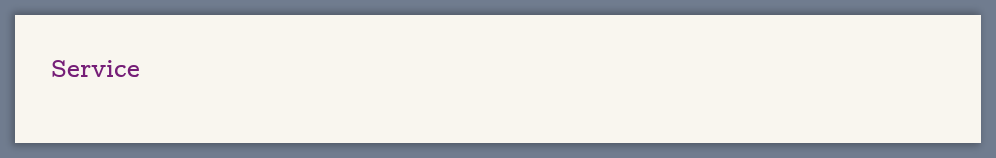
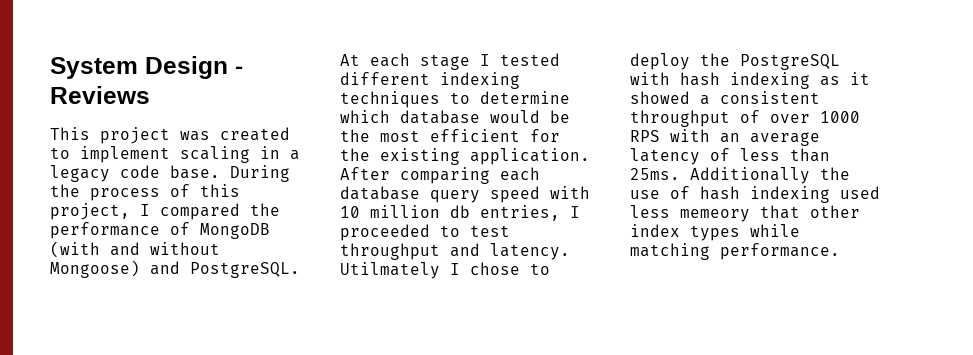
[51,60,140,77] Service -> [50,56,243,79] [50,86,150,104] [50,127,290,144] [50,146,300,163] [50,165,290,182] [50,184,240,201] [50,203,280,220] [50,222,270,239] [50,241,220,258] [50,260,300,278] [340,53,560,70] [340,72,520,89] [340,91,570,108] [340,110,570,124] [340,129,560,142] [340,148,590,165] [340,167,540,184] [340,186,590,203] [340,205,580,221] [340,224,510,241] [340,243,570,260] [340,262,550,279] [630,53,840,70] [630,72,870,89] [630,91,820,105] [630,110,860,127] [630,129,820,146] [630,148,830,165] [630,167,850,184] [630,186,880,203] [630,205,860,222] [630,224,800,241] [630,243,840,260] System Design - Reviews // This project was created to implement scaling in a legacy code base. During the process of this project, I compared the performance of MongoDB (with and without Mongoose) and PostgreSQL. At each stage I tested different indexing techniques to determine which database would be the most efficient for the existing application. After comparing each database query speed with 10 million db entries, I proceeded to test throughput and latency. Utilmately I chose to deploy the PostgreSQL with hash indexing as it showed a consistent throughput of over 1000 RPS with an average latency of less than 25ms. Additionally the use of hash indexing used less memeory that other index types while matching performance.

